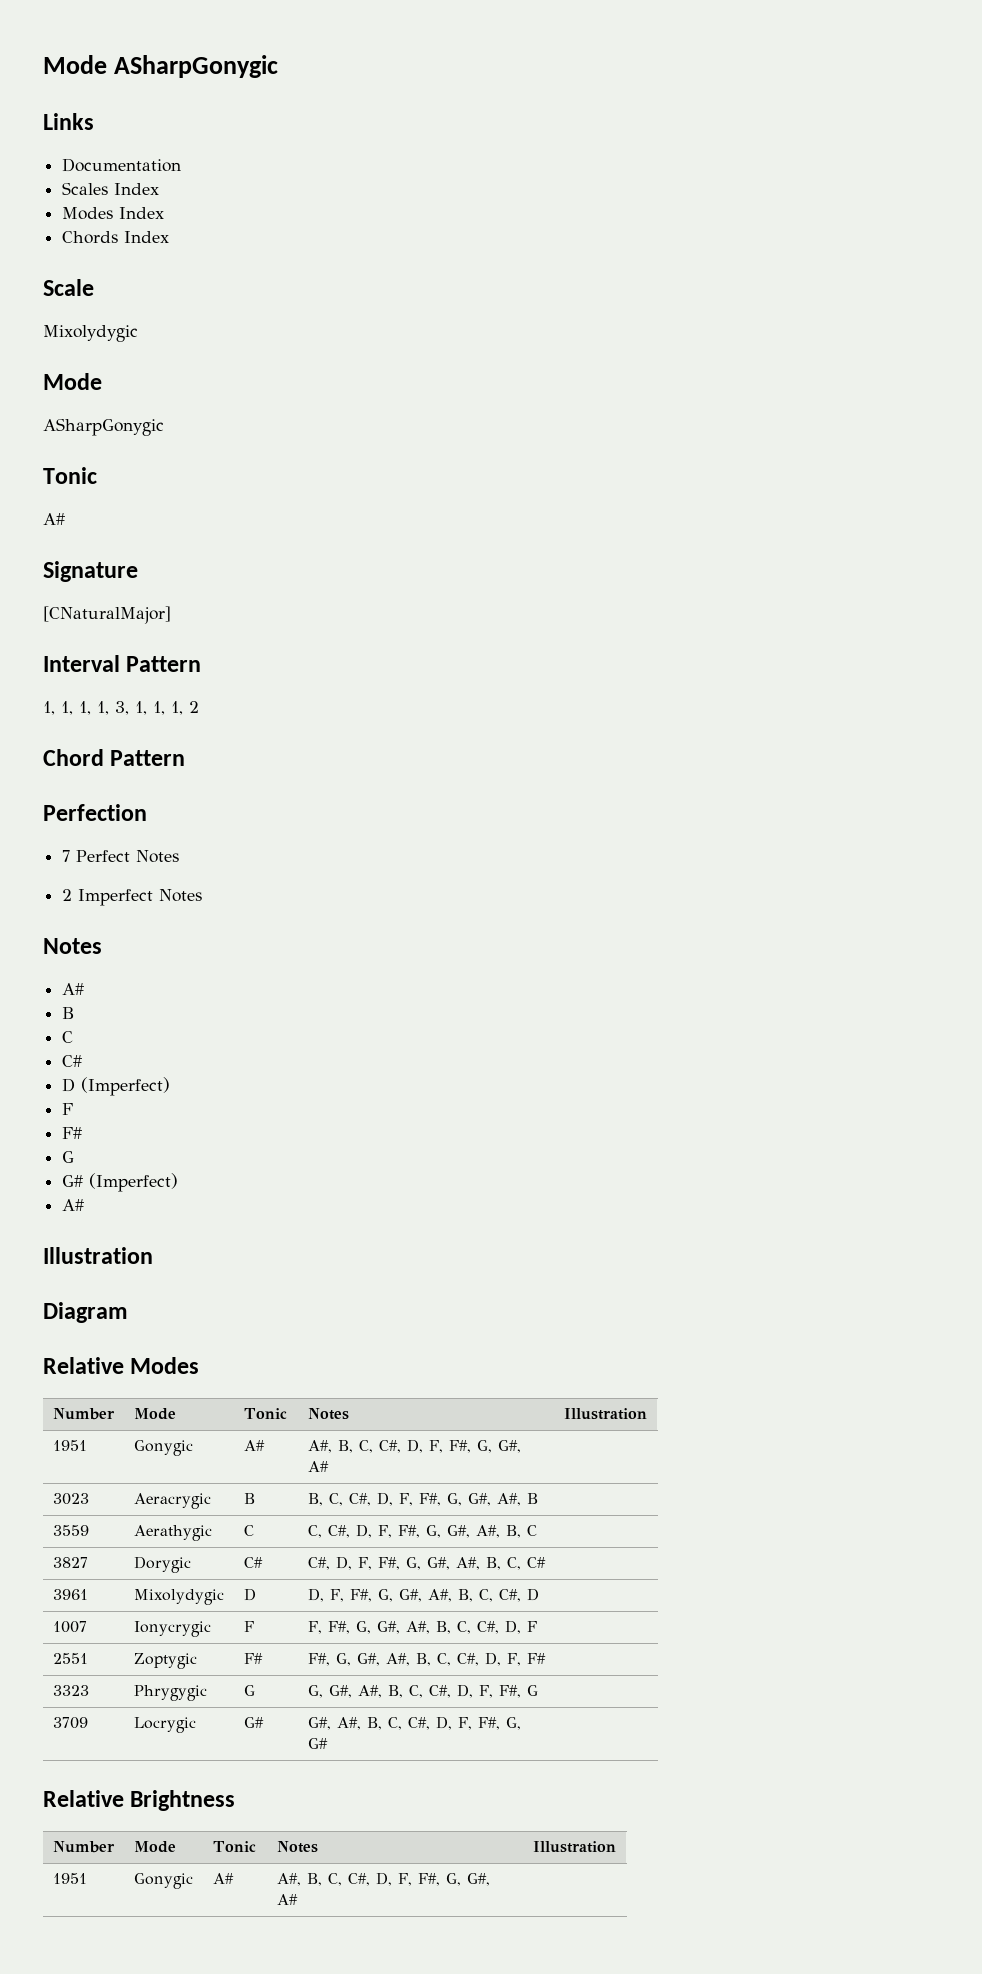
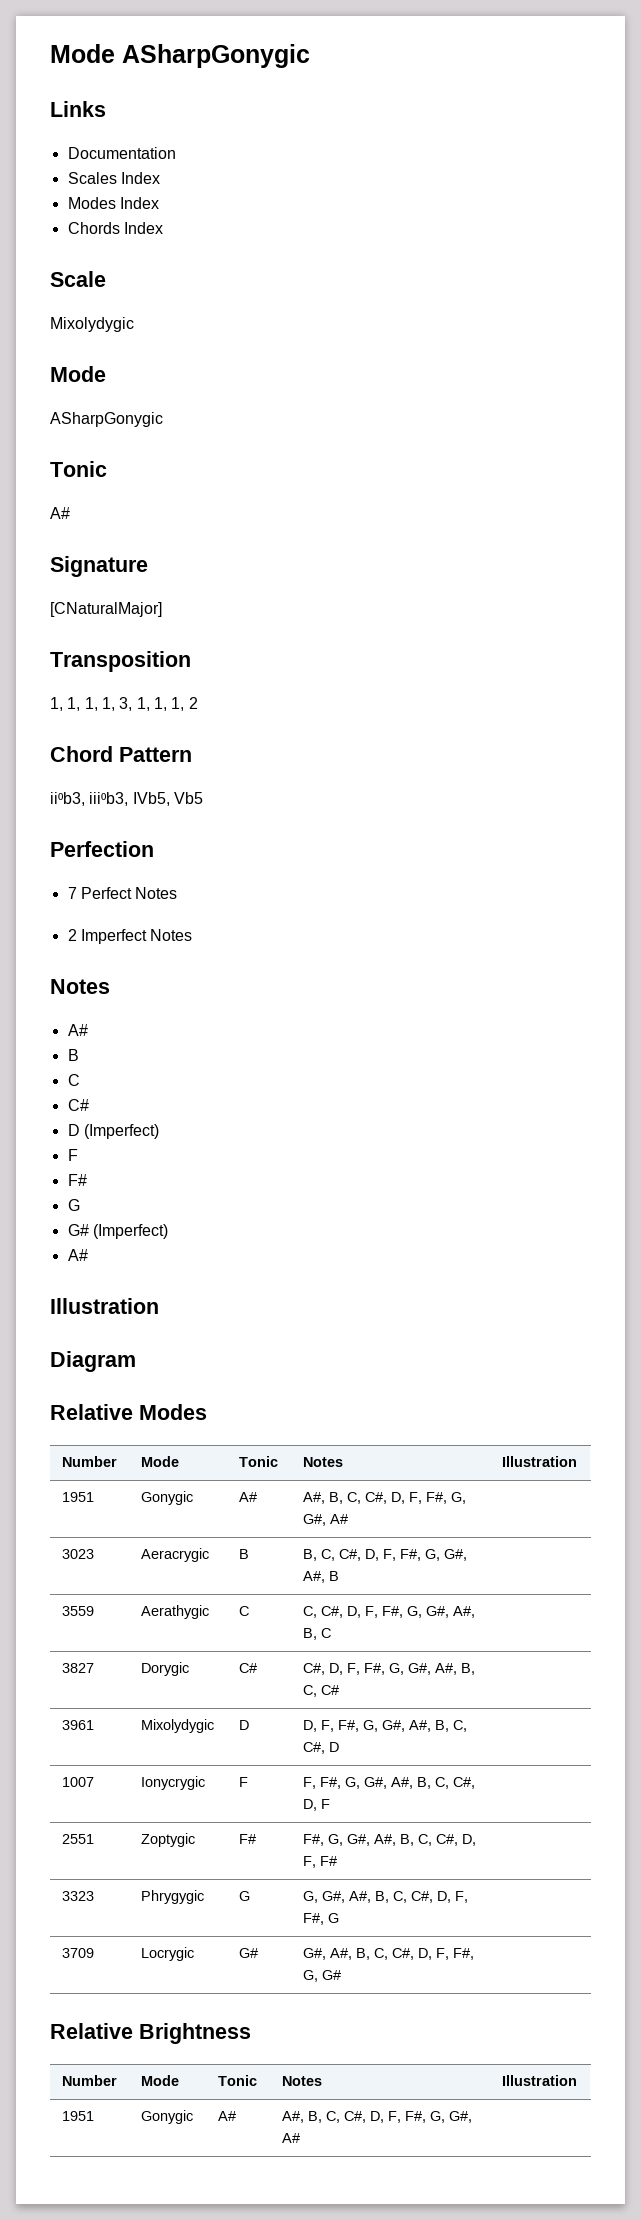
[43,655,202,672] Interval Pattern -> [50,651,191,672] Transposition
(186, 758) none -> [50,792,203,806] // ii⁰b3, iii⁰b3, IVb5, Vb5

